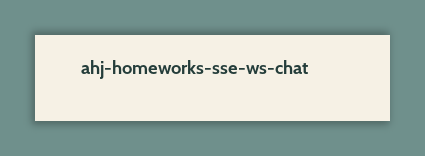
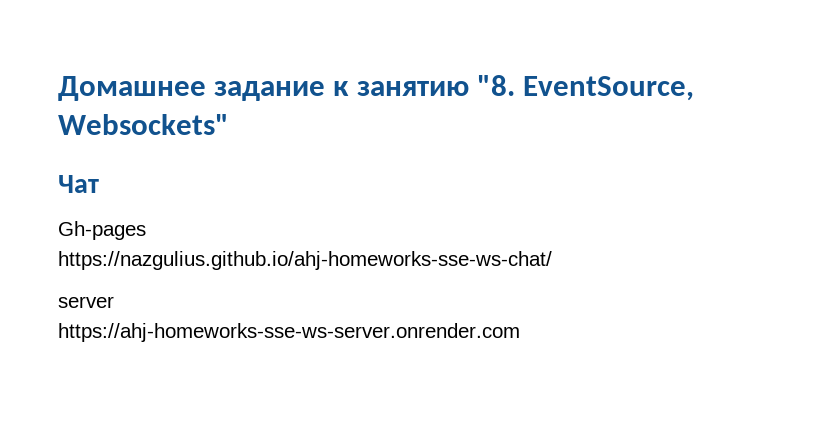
[81,60,308,79] ahj-homeworks-sse-ws-chat -> [58,75,695,101] [58,114,229,135] [58,175,99,193] [58,221,146,240] [58,251,552,270] [58,296,114,308] [58,323,520,342] Домашнее задание к занятию "8. EventSource, Websockets" // Чат // Gh-pages // https://nazgulius.github.io/ahj-homeworks-sse-ws-chat/ // server // https://ahj-homeworks-sse-ws-server.onrender.com

